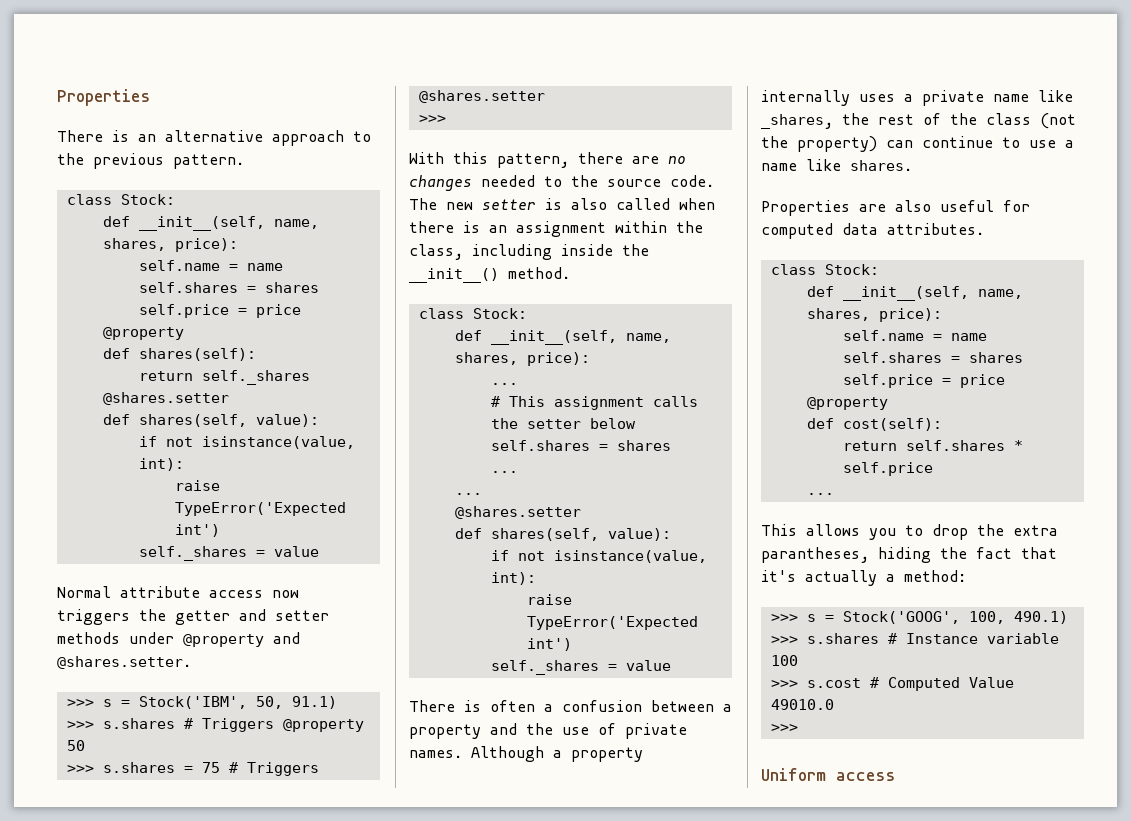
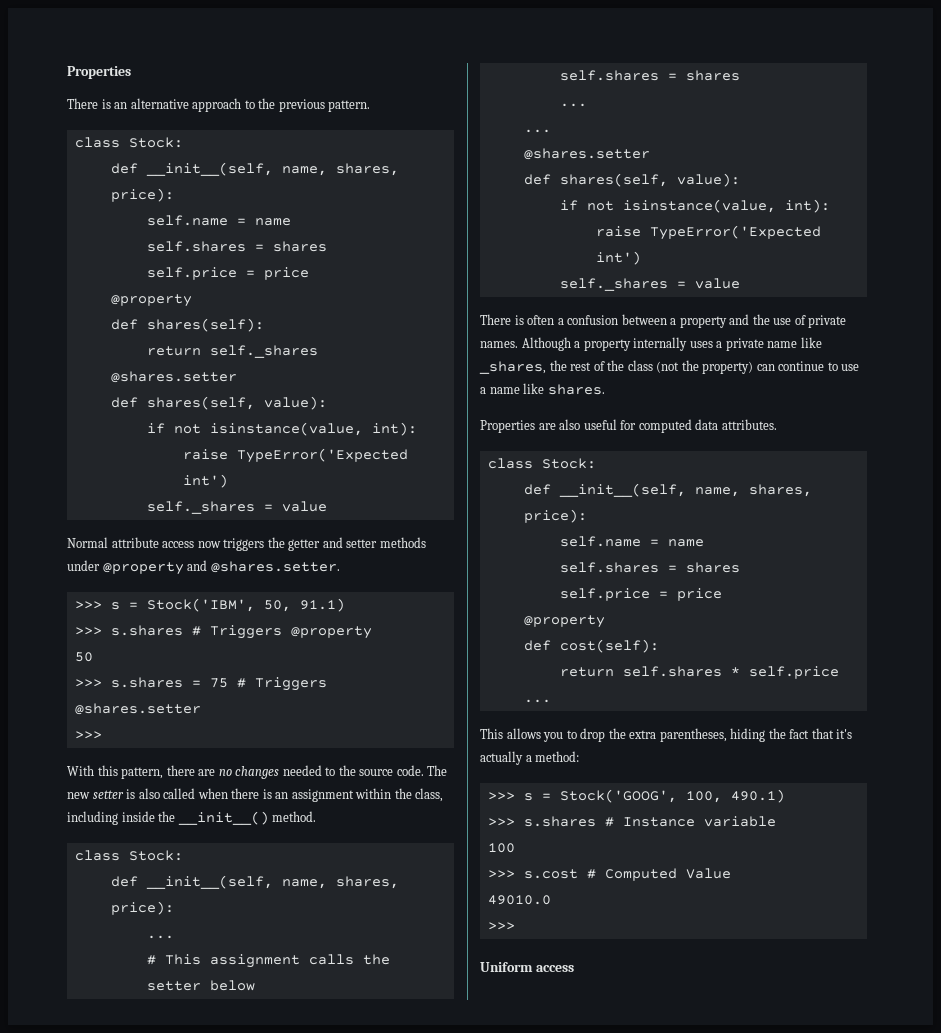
[761,547,869,563] parantheses, -> [659,728,727,742] parentheses,

